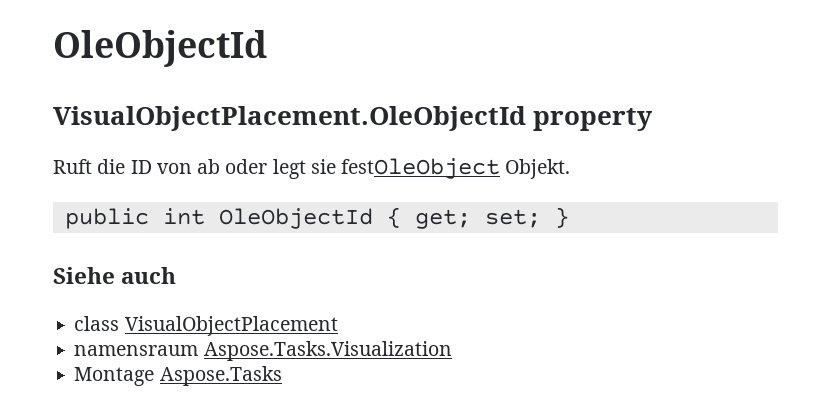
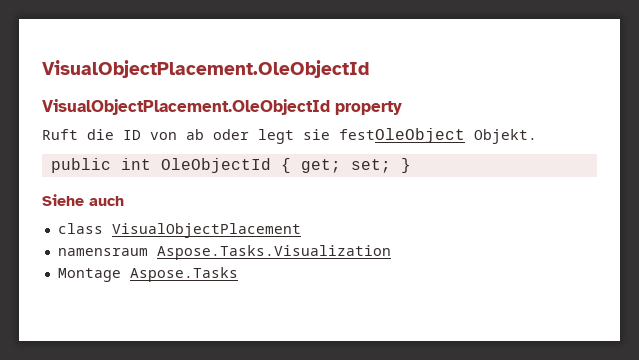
[53,30,267,67] OleObjectId -> [42,60,369,78] VisualObjectPlacement.OleObjectId

